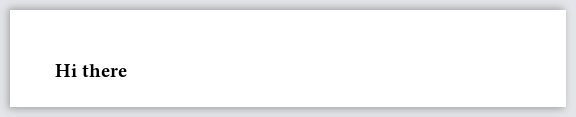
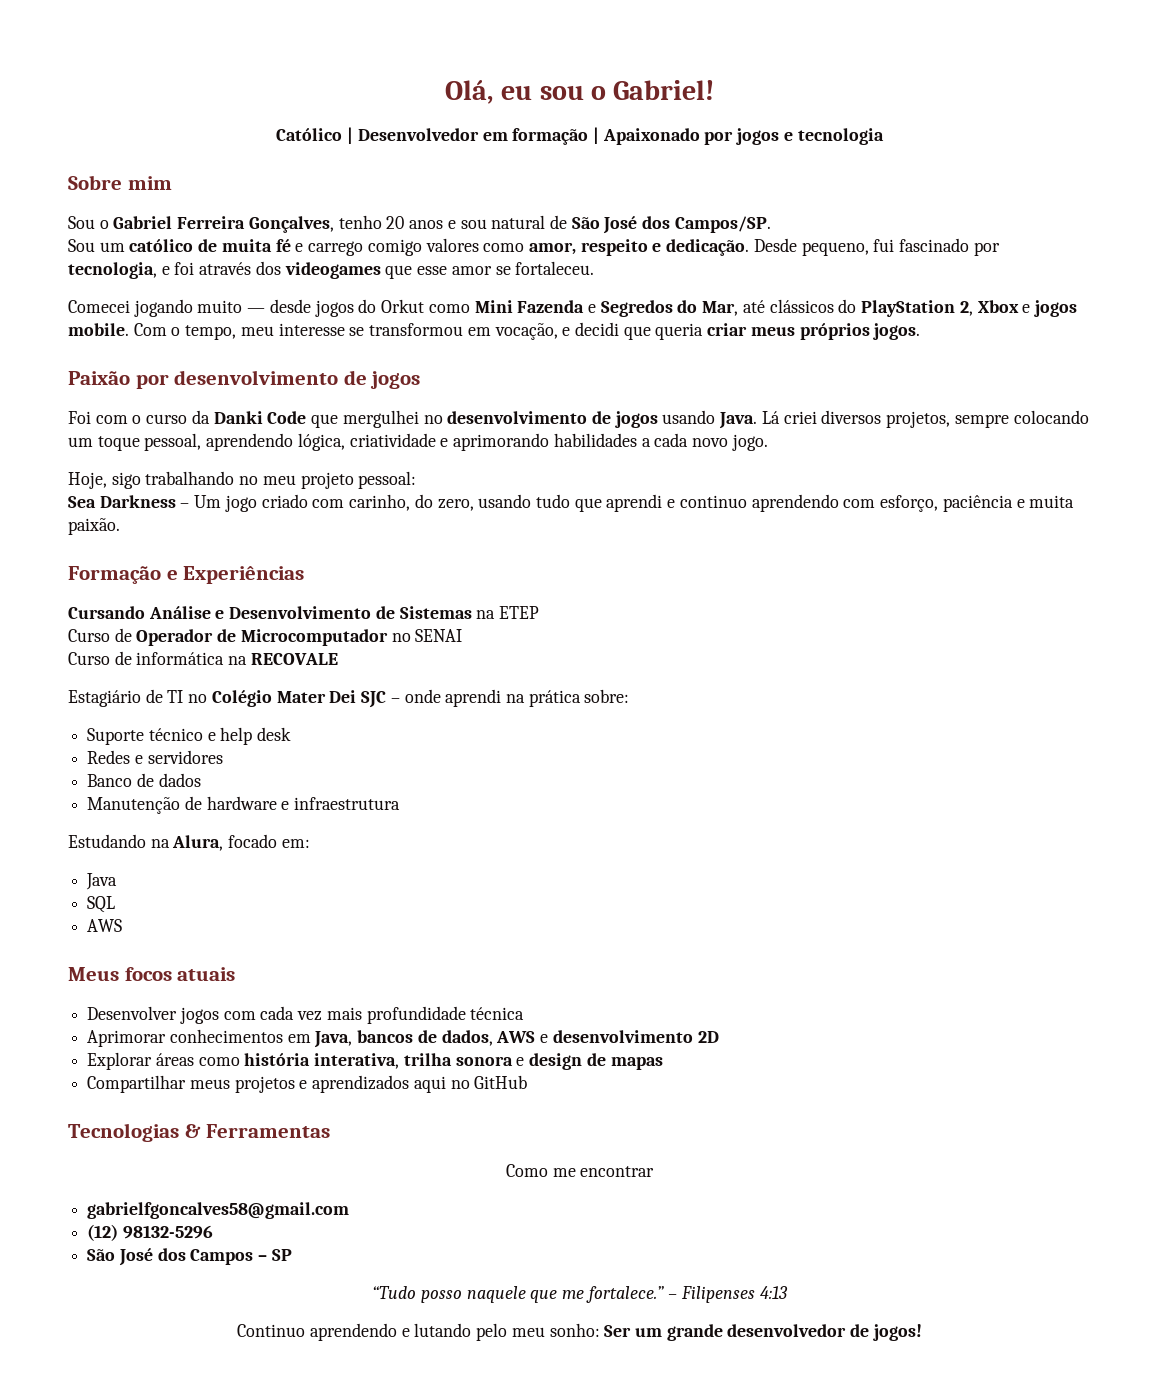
[55,64,128,77] Hi there -> [444,80,715,104] [276,127,884,145] [68,175,172,190] [68,215,771,234] [68,238,1000,256] [68,261,595,279] [68,299,1077,317] [68,322,921,340] [68,370,421,389] [68,410,1089,429] [68,433,768,451] [68,471,417,489] [68,494,1075,512] [68,518,120,535] [68,566,305,584] [68,606,540,619] [68,628,463,646] [68,651,338,665] [68,689,630,708] [87,727,292,745] [87,750,223,764] [87,773,201,787] [87,796,401,814] [68,834,310,851] [86,873,118,890] [87,896,116,913] [87,919,123,932] [68,967,236,981] [87,1006,525,1024] [87,1029,719,1048] [87,1052,663,1070] [87,1075,528,1093] [68,1123,331,1142] [505,1164,655,1177] [87,1202,350,1219] [87,1224,213,1241] [87,1248,292,1266] [372,1286,788,1303] [237,1323,922,1341] Olá, eu sou o Gabriel! // Católico | Desenvolvedor em formação | Apaixonado por jogos e tecnologia // Sobre mim // Sou o Gabriel Ferreira Gonçalves, tenho 20 anos e sou natural de São José dos Campos/SP. // Sou um católico de muita fé e carrego comigo valores como amor, respeito e dedicação. Desde pequeno, fui fascinado por tecnologia, e foi através dos videogames que esse amor se fortaleceu. // Comecei jogando muito — desde jogos do Orkut como Mini Fazenda e Segredos do Mar, até clássicos do PlayStation 2, Xbox e jogos mobile. Com o tempo, meu interesse se transformou em vocação, e decidi que queria criar meus próprios jogos. // Paixão por desenvolvimento de jogos // Foi com o curso da Danki Code que mergulhei no desenvolvimento de jogos usando Java. Lá criei diversos projetos, sempre colocando um toque pessoal, aprendendo lógica, criatividade e aprimorando habilidades a cada novo jogo. // Hoje, sigo trabalhando no meu projeto pessoal: // Sea Darkness – Um jogo criado com carinho, do zero, usando tudo que aprendi e continuo aprendendo com esforço, paciência e muita paixão. // Formação e Experiências // Cursando Análise e Desenvolvimento de Sistemas na ETEP // Curso de Operador de Microcomputador no SENAI // Curso de informática na RECOVALE // Estagiário de TI no Colégio Mater Dei SJC – onde aprendi na prática sobre: // Suporte técnico e help desk // Redes e servidores // Banco de dados // Manutenção de hardware e infraestrutura // Estudando na Alura, focado em: // Java // SQL // AWS // Meus focos atuais // Desenvolver jogos com cada vez mais profundidade técnica // Aprimorar conhecimentos em Java, bancos de dados, AWS e desenvolvimento 2D // Explorar áreas como história interativa, trilha sonora e design de mapas // Compartilhar meus projetos e aprendizados aqui no GitHub // Tecnologias & Ferramentas // Como me encontrar // gabrielfgoncalves58@gmail.com // (12) 98132-5296 // São José dos Campos – SP // “Tudo posso naquele que me fortalece.” – Filipenses 4:13 // Continuo aprendendo e lutando pelo meu sonho: Ser um grande desenvolvedor de jogos!

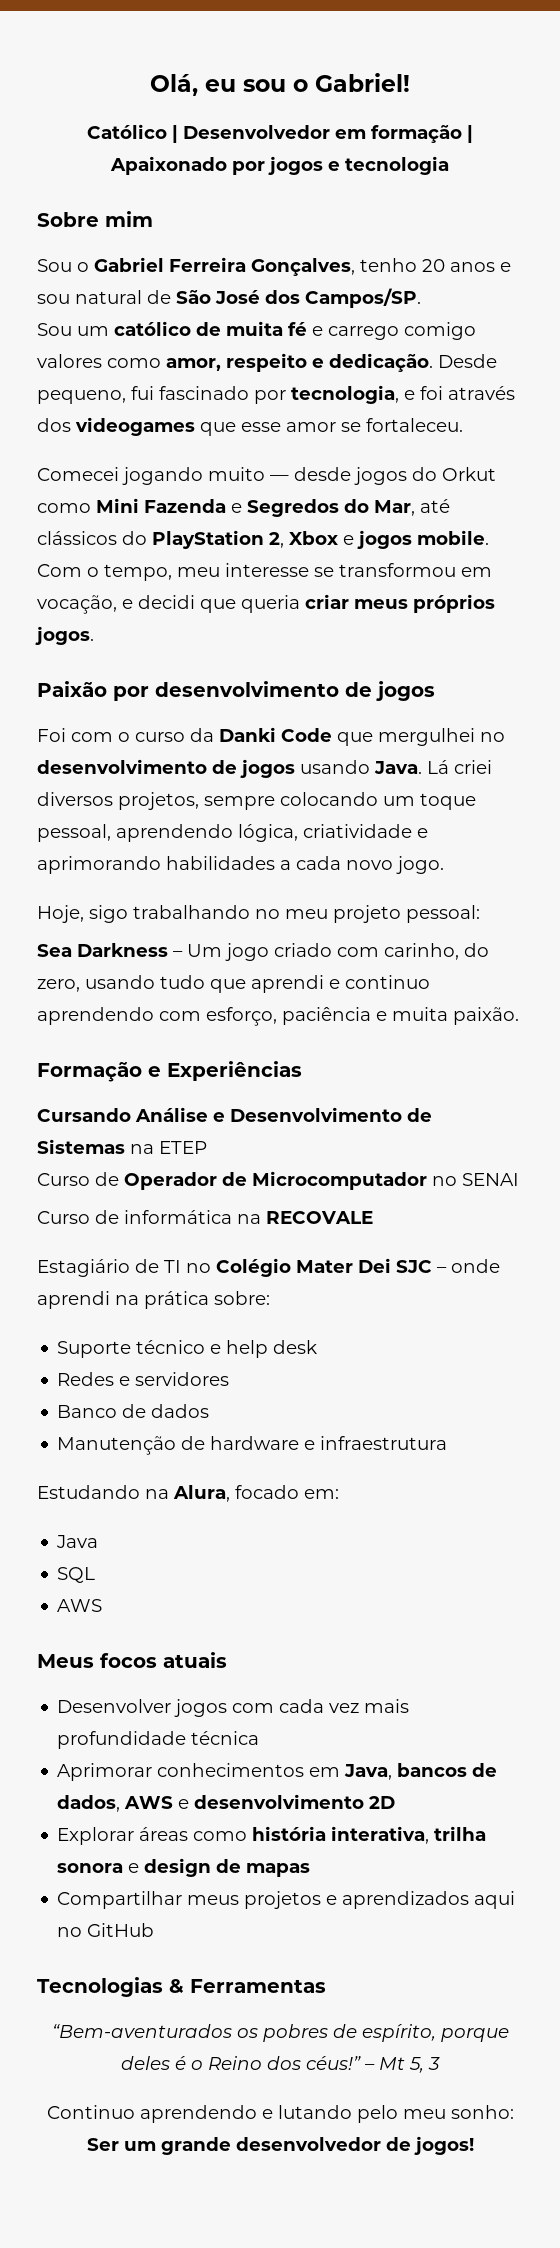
[505,1164,655,1177] [87,1202,350,1219] [87,1224,213,1241] [87,1248,292,1266] [372,1286,788,1303] Como me encontrar // gabrielfgoncalves58@gmail.com // (12) 98132-5296 // São José dos Campos – SP // “Tudo posso naquele que me fortalece.” – Filipenses 4:13 -> [51,2024,509,2042] [121,2056,440,2073] “Bem-aventurados os pobres de espírito, porque deles é o Reino dos céus!” – Mt 5, 3

